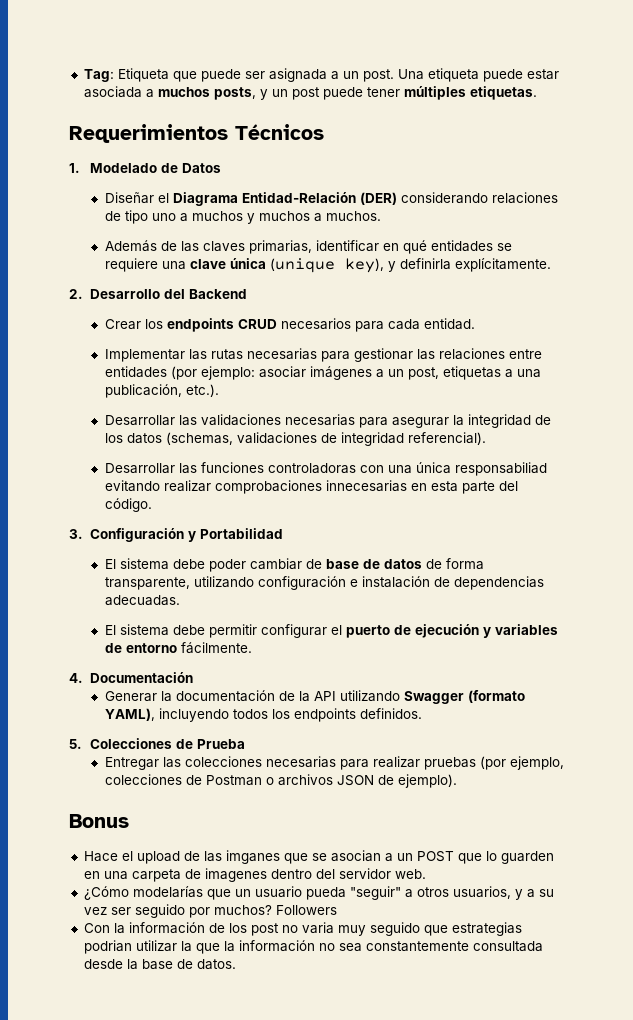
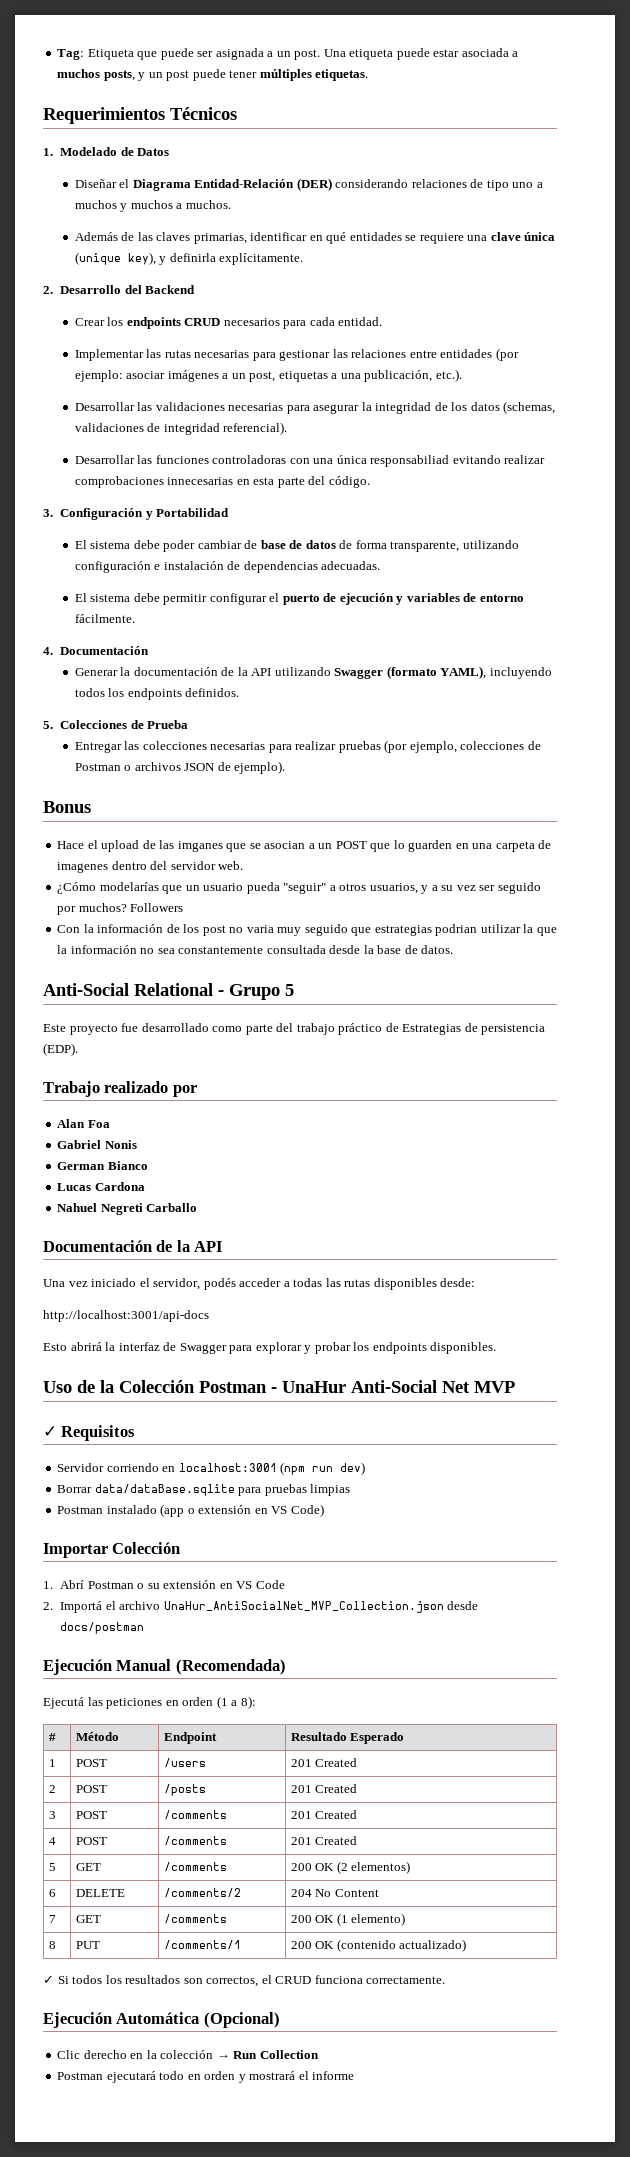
(236, 964) none -> [43,983,294,1000] [43,1023,546,1035] [43,1043,78,1056] [43,1081,197,1097] [57,1119,110,1128] [57,1140,137,1149] [57,1161,148,1170] [57,1182,145,1191] [57,1203,198,1215] [43,1240,223,1252] [43,1278,476,1290] [43,1310,209,1322] [43,1342,497,1354] [43,1380,515,1393] [43,1425,136,1441] [57,1462,366,1475] [57,1484,351,1496] [57,1504,324,1517] [43,1542,181,1558] [43,1580,285,1589] [43,1601,479,1613] [60,1622,145,1634] [43,1659,286,1675] [43,1696,256,1709] [48,1733,56,1741] [75,1732,119,1741] [163,1732,217,1744] [290,1732,405,1744] [48,1759,56,1767] [75,1759,107,1767] [163,1758,206,1768] [290,1758,358,1767] [48,1785,56,1793] [75,1785,107,1793] [163,1784,206,1796] [290,1784,358,1793] [48,1811,56,1819] [75,1811,107,1819] [163,1810,227,1820] [290,1810,358,1819] [48,1837,56,1845] [75,1837,107,1845] [163,1836,227,1846] [290,1836,358,1845] [48,1863,56,1871] [75,1863,101,1871] [163,1862,227,1872] [290,1861,411,1874] [48,1889,56,1897] [75,1889,125,1897] [163,1888,241,1898] [290,1889,379,1897] [48,1915,56,1923] [75,1915,101,1923] [163,1914,227,1924] [290,1913,406,1926] [48,1941,56,1949] [75,1941,100,1949] [163,1940,241,1950] [290,1939,467,1952] [43,1975,446,1987] [43,2012,280,2028] [57,2050,319,2059] [57,2071,355,2083] // Anti-Social Relational - Grupo 5 // Este proyecto fue desarrollado como parte del trabajo práctico de Estrategias de persistencia (EDP). // Trabajo realizado por // Alan Foa // Gabriel Nonis // German Bianco // Lucas Cardona // Nahuel Negreti Carballo // Documentación de la API // Una vez iniciado el servidor, podés acceder a todas las rutas disponibles desde: // http://localhost:3001/api-docs // Esto abrirá la interfaz de Swagger para explorar y probar los endpoints disponibles. // Uso de la Colección Postman - UnaHur Anti-Social Net MVP // ✓ Requisitos // Servidor corriendo en localhost:3001 (npm run dev) // Borrar data/dataBase.sqlite para pruebas limpias // Postman instalado (app o extensión en VS Code) // Importar Colección // 1. Abrí Postman o su extensión en VS Code // 2. Importá el archivo UnaHur_AntiSocialNet_MVP_Collection.json desde docs/postman // Ejecución Manual (Recomendada) // Ejecutá las peticiones en orden (1 a 8): // # | Método | Endpoint | Resultado Esperado // 1 | POST | /users | 201 Created // 2 | POST | /posts | 201 Created // 3 | POST | /comments | 201 Created // 4 | POST | /comments | 201 Created // 5 | GET | /comments | 200 OK (2 elementos) // 6 | DELETE | /comments/2 | 204 No Content // 7 | GET | /comments | 200 OK (1 elemento) // 8 | PUT | /comments/1 | 200 OK (contenido actualizado) // ✓ Si todos los resultados son correctos, el CRUD funciona correctamente. // Ejecución Automática (Opcional) // Clic derecho en la colección → Run Collection // Postman ejecutará todo en orden y mostrará el informe

